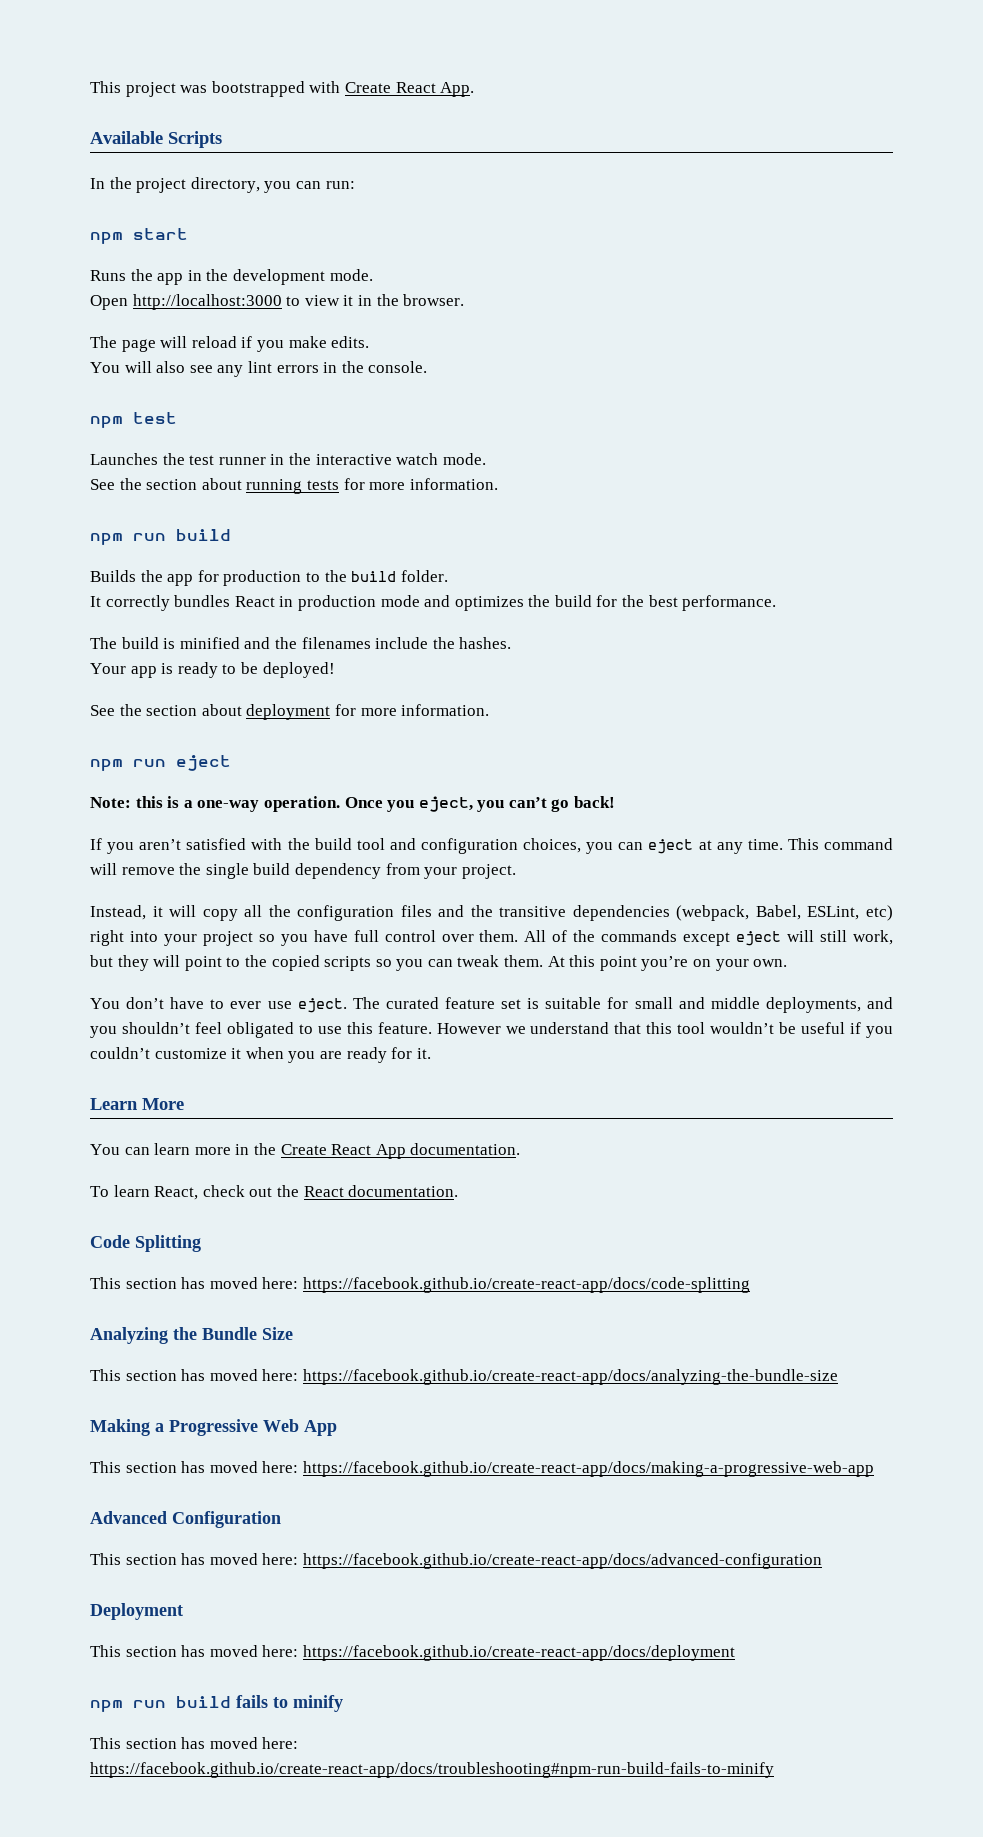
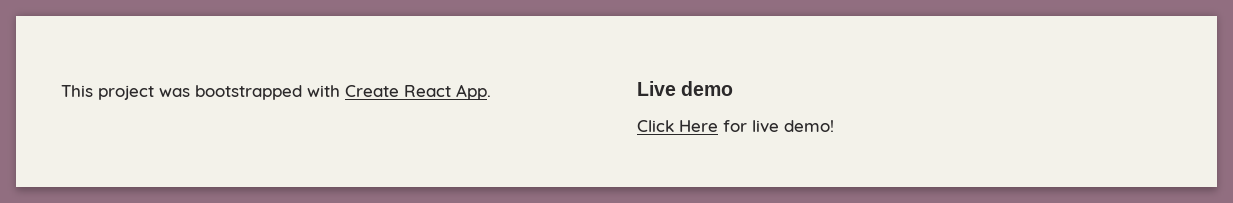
[90,131,222,148] [90,177,355,193] [90,228,188,244] [90,269,373,285] [90,294,465,310] [90,336,370,352] [90,361,428,377] [90,412,177,428] [90,453,486,465] [90,478,498,494] [90,529,231,545] [90,570,448,586] [90,595,777,611] [90,637,512,649] [90,662,335,678] [90,704,490,720] [90,755,231,771] [90,796,616,812] [90,838,893,854] [90,863,516,879] [90,905,893,921] [90,930,893,946] [90,955,788,971] [90,997,893,1013] [90,1022,894,1038] [90,1047,431,1063] [90,1098,184,1110] [90,1143,521,1159] [90,1185,459,1200] [90,1235,201,1252] [90,1277,750,1293] [90,1327,293,1344] [90,1369,838,1385] [90,1419,337,1436] [90,1461,874,1477] [90,1511,281,1528] [90,1553,822,1569] [90,1603,183,1620] [90,1645,735,1661] [90,1695,343,1712] [90,1737,299,1749] [90,1762,774,1778] Available Scripts // In the project directory, you can run: // npm start // Runs the app in the development mode. // Open http://localhost:3000 to view it in the browser. // The page will reload if you make edits. // You will also see any lint errors in the console. // npm test // Launches the test runner in the interactive watch mode. // See the section about running tests for more information. // npm run build // Builds the app for production to the build folder. // It correctly bundles React in production mode and optimizes the build for the best performance. // The build is minified and the filenames include the hashes. // Your app is ready to be deployed! // See the section about deployment for more information. // npm run eject // Note: this is a one-way operation. Once you eject, you can’t go back! // If you aren’t satisfied with the build tool and configuration choices, you can eject at any time. This command will remove the single build dependency from your project. // Instead, it will copy all the configuration files and the transitive dependencies (webpack, Babel, ESLint, etc) right into your project so you have full control over them. All of the commands except eject will still work, but they will point to the copied scripts so you can tweak them. At this point you’re on your own. // You don’t have to ever use eject. The curated feature set is suitable for small and middle deployments, and you shouldn’t feel obligated to use this feature. However we understand that this tool wouldn’t be useful if you couldn’t customize it when you are ready for it. // Learn More // You can learn more in the Create React App documentation. // To learn React, check out the React documentation. // Code Splitting // This section has moved here: https://facebook.github.io/create-react-app/docs/code-splitting // Analyzing the Bundle Size // This section has moved here: https://facebook.github.io/create-react-app/docs/analyzing-the-bundle-size // Making a Progressive Web App // This section has moved here: https://facebook.github.io/create-react-app/docs/making-a-progressive-web-app // Advanced Configuration // This section has moved here: https://facebook.github.io/create-react-app/docs/advanced-configuration // Deployment // This section has moved here: https://facebook.github.io/create-react-app/docs/deployment // npm run build fails to minify // This section has moved here: https://facebook.github.io/create-react-app/docs/troubleshooting#npm-run-build-fails-to-minify -> [637,81,734,96] [637,120,834,133] Live demo // Click Here for live demo!

